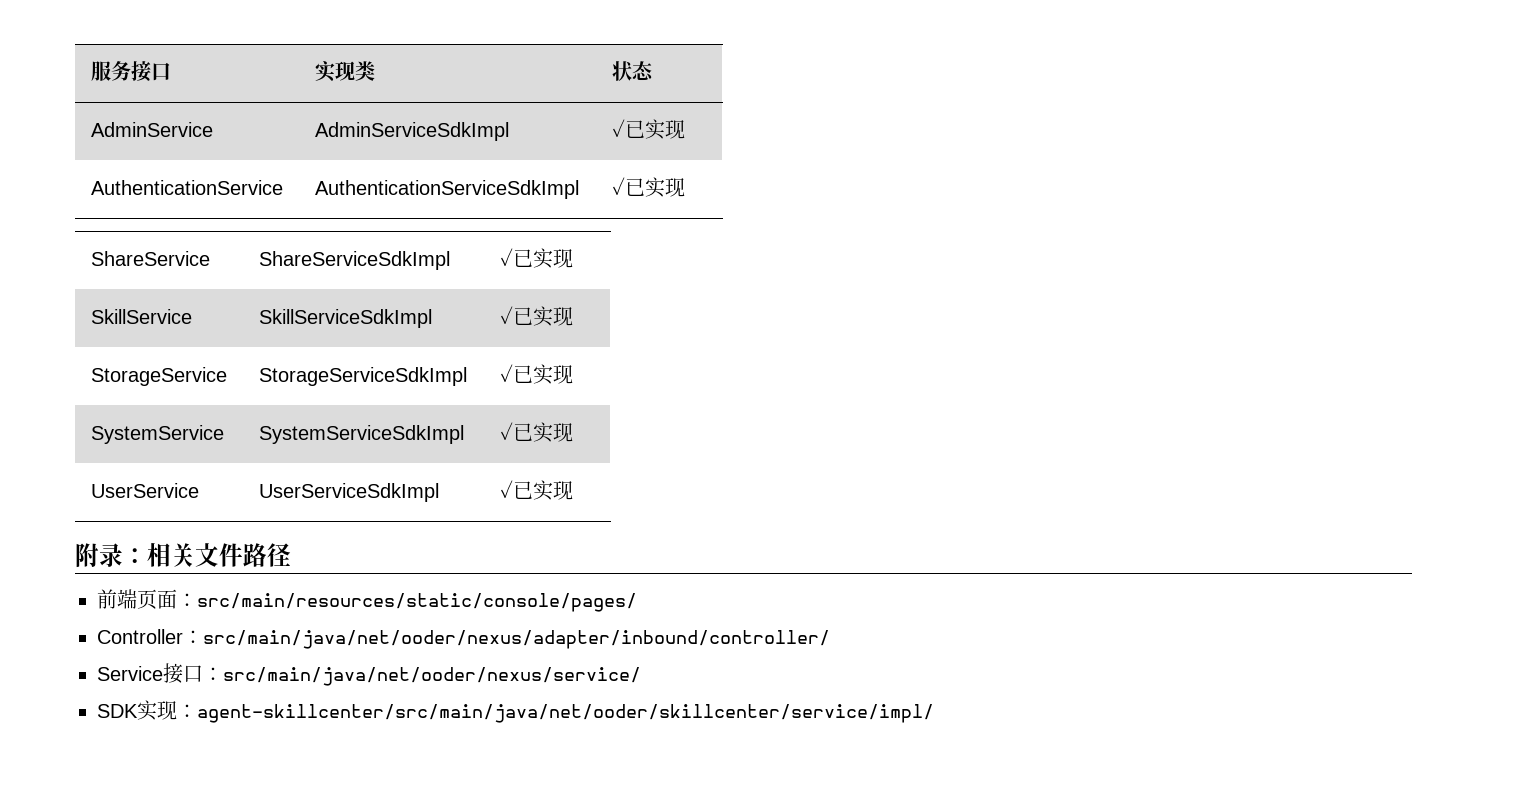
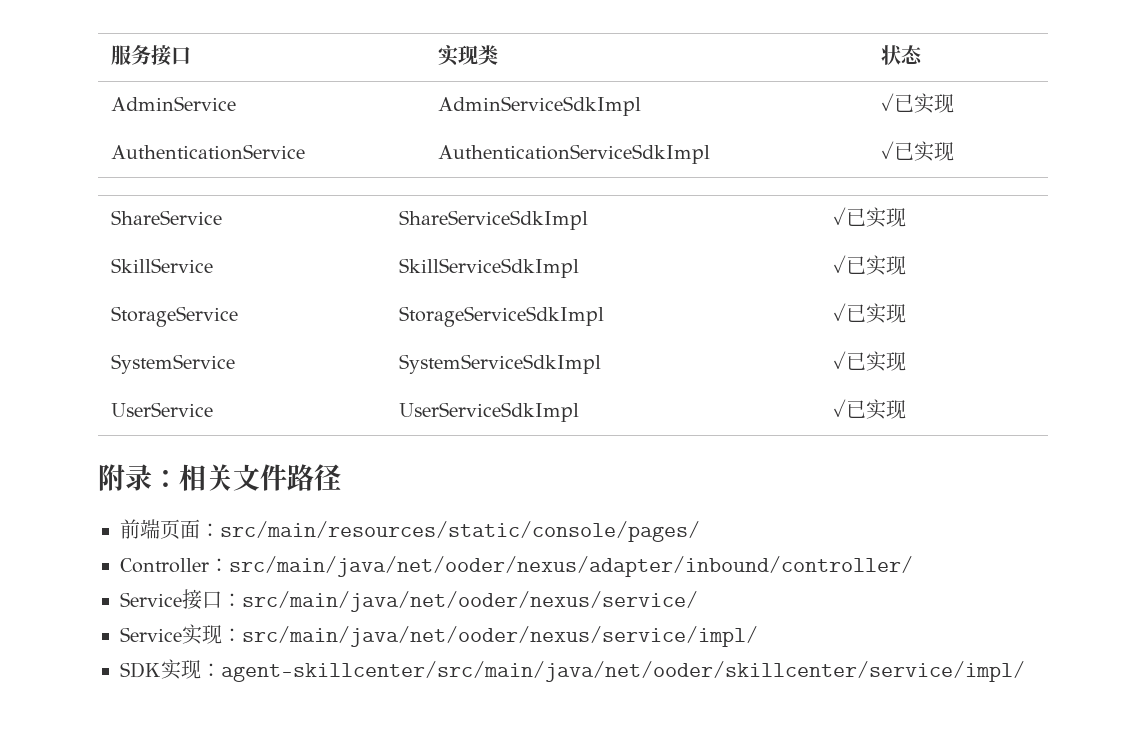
(641, 676) none -> [120,624,758,647] // Service实现：src/main/java/net/ooder/nexus/service/impl/

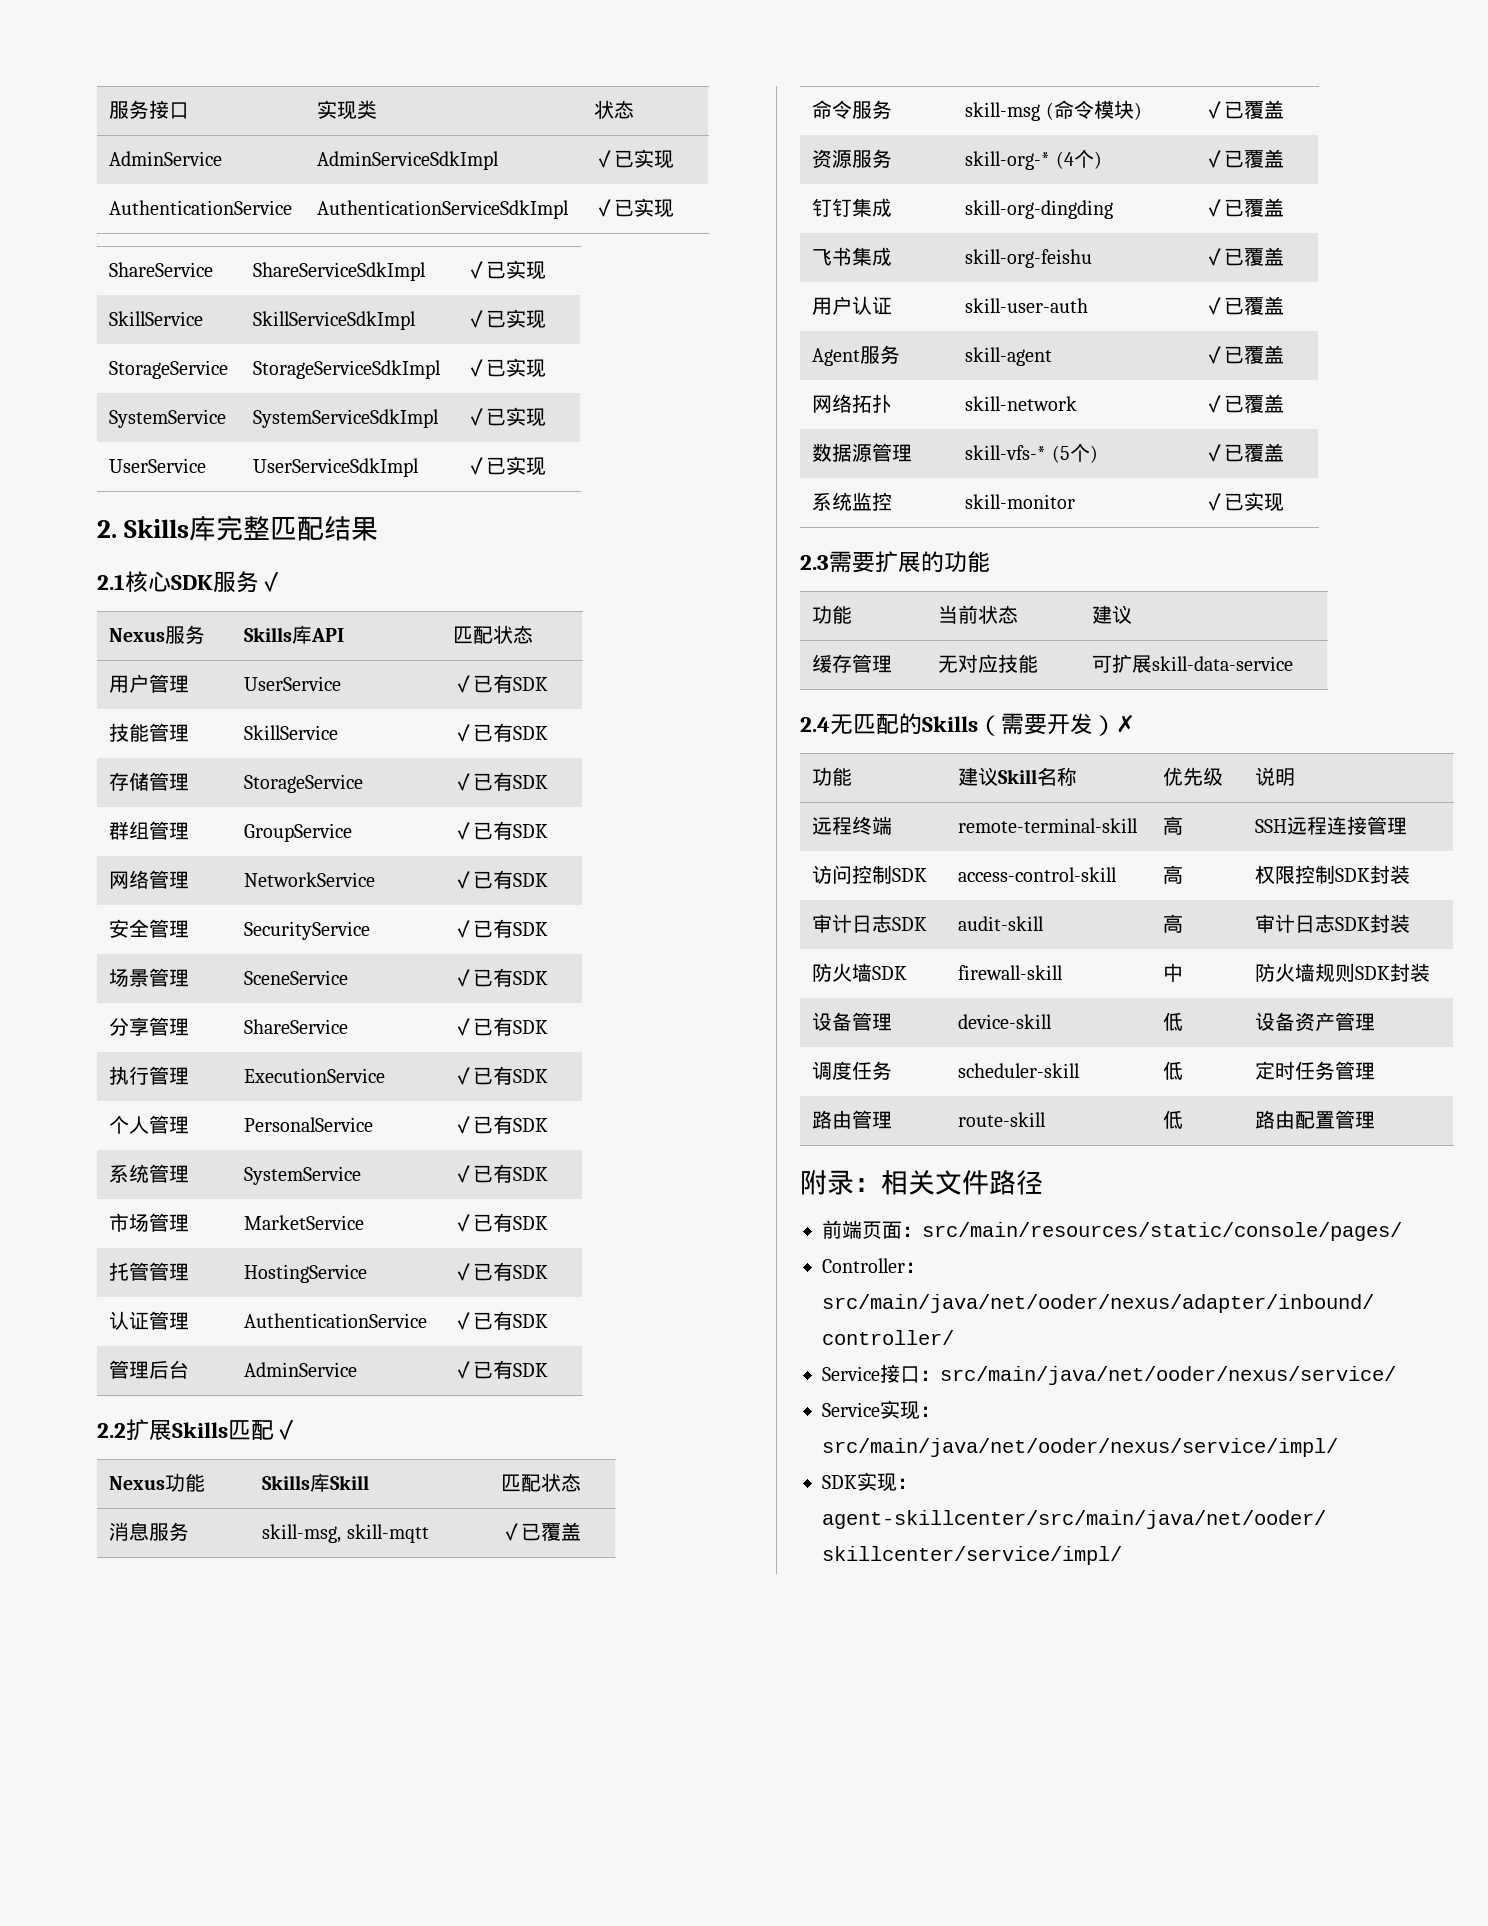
(906, 409) none -> [97,515,379,541] [97,571,282,593] [109,625,206,644] [244,625,345,644] [453,625,534,644] [109,674,190,693] [244,676,342,691] [453,674,549,693] [109,723,190,742] [244,725,339,740] [453,723,549,742] [109,772,190,791] [244,774,364,793] [453,772,549,791] [109,821,190,840] [244,823,353,842] [453,821,549,840] [109,870,190,889] [244,872,376,887] [453,870,549,889] [109,919,190,938] [244,921,371,940] [453,919,549,938] [109,968,190,987] [244,970,349,985] [453,968,549,987] [109,1017,190,1036] [244,1019,349,1034] [453,1017,549,1036] [109,1066,190,1085] [244,1068,386,1083] [453,1066,549,1085] [109,1115,190,1134] [244,1117,374,1132] [453,1115,549,1134] [109,1164,190,1183] [244,1166,362,1185] [453,1164,549,1183] [109,1213,190,1232] [244,1215,365,1230] [453,1213,549,1232] [109,1262,190,1281] [244,1264,368,1283] [453,1262,549,1281] [109,1311,190,1330] [244,1313,428,1328] [453,1311,549,1330] [109,1360,190,1379] [244,1362,358,1377] [453,1360,549,1379] [97,1419,297,1441] [109,1473,206,1492] [262,1473,370,1492] [501,1473,582,1492] [109,1522,190,1541] [262,1524,429,1543] [501,1522,582,1541] [812,100,893,119] [965,100,1142,121] [1204,100,1285,119] [812,149,893,169] [965,149,1102,170] [1204,149,1285,168] [812,198,893,217] [965,200,1114,219] [1204,198,1285,217] [812,247,893,266] [965,249,1093,268] [1204,247,1285,266] [812,296,893,315] [965,298,1089,313] [1204,296,1285,315] [812,345,901,366] [965,347,1053,366] [1204,345,1285,364] [812,394,893,413] [965,396,1078,411] [1204,394,1285,413] [812,443,913,462] [965,443,1098,463] [1204,443,1285,462] [812,492,893,511] [965,494,1076,509] [1204,492,1285,512] [800,551,990,573] [812,605,853,624] [938,605,1019,624] [1092,605,1133,624] [812,654,893,673] [938,654,1039,673] [1092,654,1294,673] [800,713,1135,736] [812,767,853,786] [958,767,1078,786] [1163,767,1224,786] [1255,767,1296,786] [812,816,893,835] [958,818,1139,833] [1163,816,1184,835] [1255,816,1408,835] [812,865,928,884] [958,867,1118,882] [1163,865,1184,884] [1255,865,1411,884] [812,914,928,933] [958,916,1045,931] [1163,914,1184,933] [1255,914,1411,933] [812,963,908,982] [958,965,1064,980] [1163,963,1184,982] [1255,963,1431,982] [812,1012,893,1031] [958,1014,1053,1029] [1163,1012,1184,1031] [1255,1012,1376,1032] [812,1061,893,1080] [958,1063,1081,1078] [1163,1061,1184,1080] [1255,1061,1376,1080] [812,1110,893,1129] [958,1112,1047,1127] [1163,1110,1184,1129] [1255,1110,1376,1129] // 2. Skills库完整匹配结果 // 2.1核心SDK服务✓ // Nexus服务 | Skills库API | 匹配状态 // 用户管理 | UserService | ✓已有SDK // 技能管理 | SkillService | ✓已有SDK // 存储管理 | StorageService | ✓已有SDK // 群组管理 | GroupService | ✓已有SDK // 网络管理 | NetworkService | ✓已有SDK // 安全管理 | SecurityService | ✓已有SDK // 场景管理 | SceneService | ✓已有SDK // 分享管理 | ShareService | ✓已有SDK // 执行管理 | ExecutionService | ✓已有SDK // 个人管理 | PersonalService | ✓已有SDK // 系统管理 | SystemService | ✓已有SDK // 市场管理 | MarketService | ✓已有SDK // 托管管理 | HostingService | ✓已有SDK // 认证管理 | AuthenticationService | ✓已有SDK // 管理后台 | AdminService | ✓已有SDK // 2.2扩展Skills匹配✓ // Nexus功能 | Skills库Skill | 匹配状态 // 消息服务 | skill-msg, skill-mqtt | ✓已覆盖 // 命令服务 | skill-msg (命令模块) | ✓已覆盖 // 资源服务 | skill-org-* (4个) | ✓已覆盖 // 钉钉集成 | skill-org-dingding | ✓已覆盖 // 飞书集成 | skill-org-feishu | ✓已覆盖 // 用户认证 | skill-user-auth | ✓已覆盖 // Agent服务 | skill-agent | ✓已覆盖 // 网络拓扑 | skill-network | ✓已覆盖 // 数据源管理 | skill-vfs-* (5个) | ✓已覆盖 // 系统监控 | skill-monitor | ✓已实现 // 2.3需要扩展的功能 // 功能 | 当前状态 | 建议 // 缓存管理 | 无对应技能 | 可扩展skill-data-service // 2.4无匹配的Skills（需要开发）✗ // 功能 | 建议Skill名称 | 优先级 | 说明 // 远程终端 | remote-terminal-skill | 高 | SSH远程连接管理 // 访问控制SDK | access-control-skill | 高 | 权限控制SDK封装 // 审计日志SDK | audit-skill | 高 | 审计日志SDK封装 // 防火墙SDK | firewall-skill | 中 | 防火墙规则SDK封装 // 设备管理 | device-skill | 低 | 设备资产管理 // 调度任务 | scheduler-skill | 低 | 定时任务管理 // 路由管理 | route-skill | 低 | 路由配置管理

